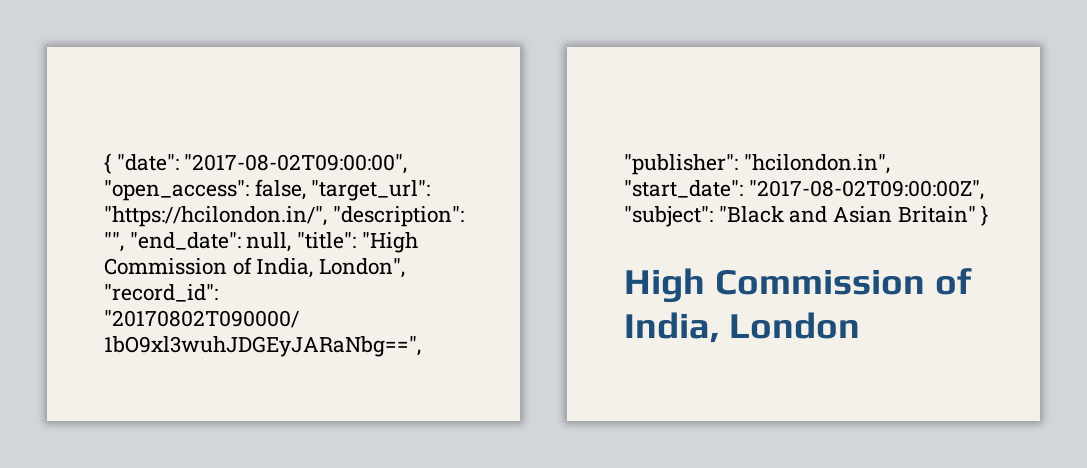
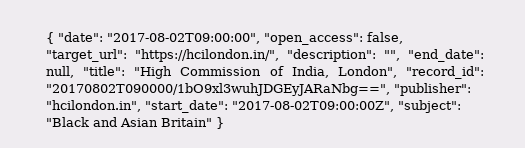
[624,268,972,303] [624,312,860,343] // High Commission of India, London -> (224, 123) none

